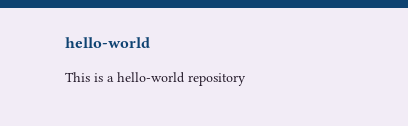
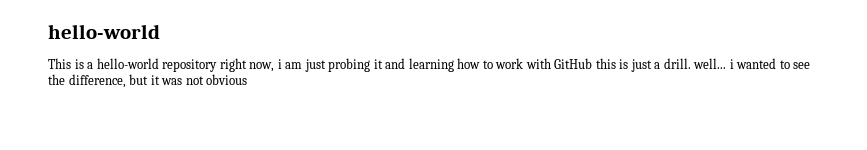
(246, 79) none -> [219,58,811,72] [48,74,248,88] right now, i am just probing it and learning how to work with GitHub this is just a drill. well... i wanted to see the difference, but it was not obvious

